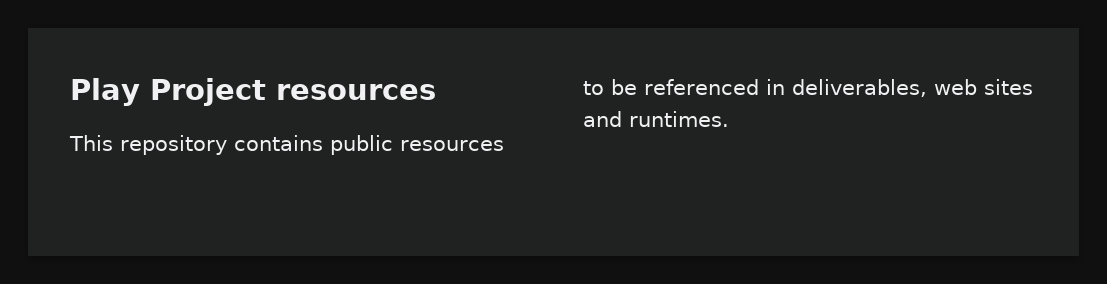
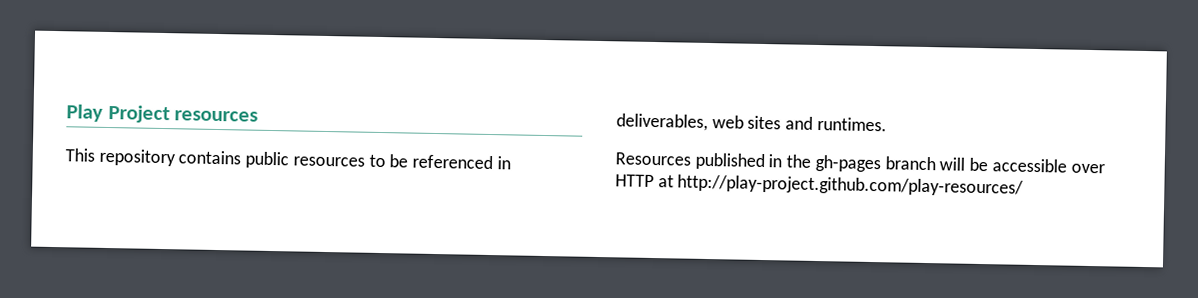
(729, 119) none -> [615,152,1105,174] [615,174,1025,197] // Resources published in the gh-pages branch will be accessible over HTTP at http://play-project.github.com/play-resources/

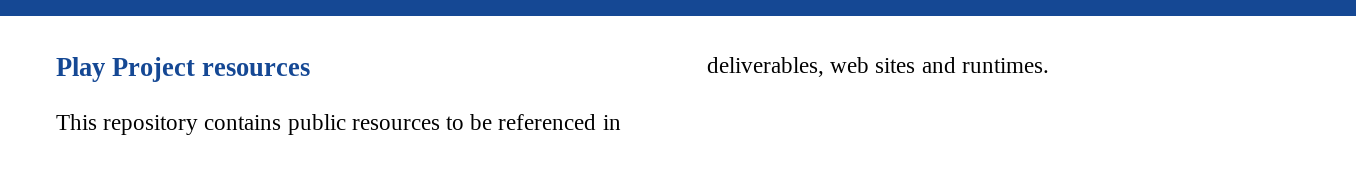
[615,152,1105,174] [615,174,1025,197] // Resources published in the gh-pages branch will be accessible over HTTP at http://play-project.github.com/play-resources/ -> (1049, 65) none

